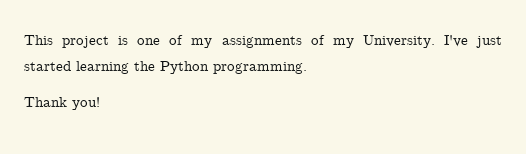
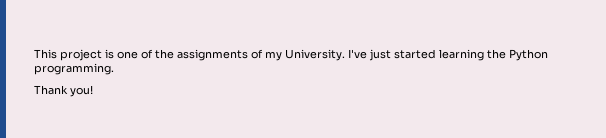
[191,38,213,48] my -> [155,49,174,59] the

